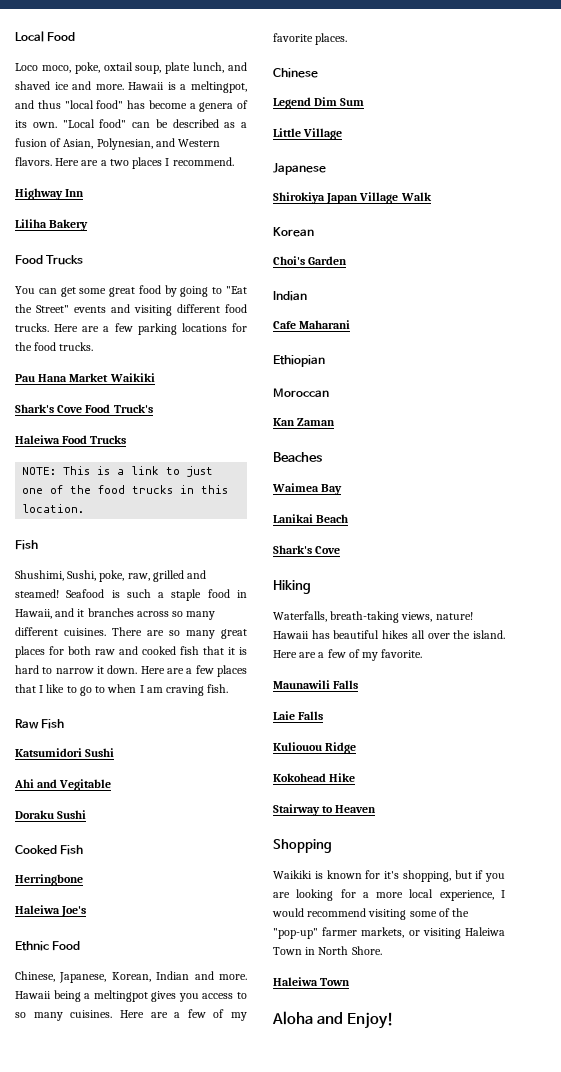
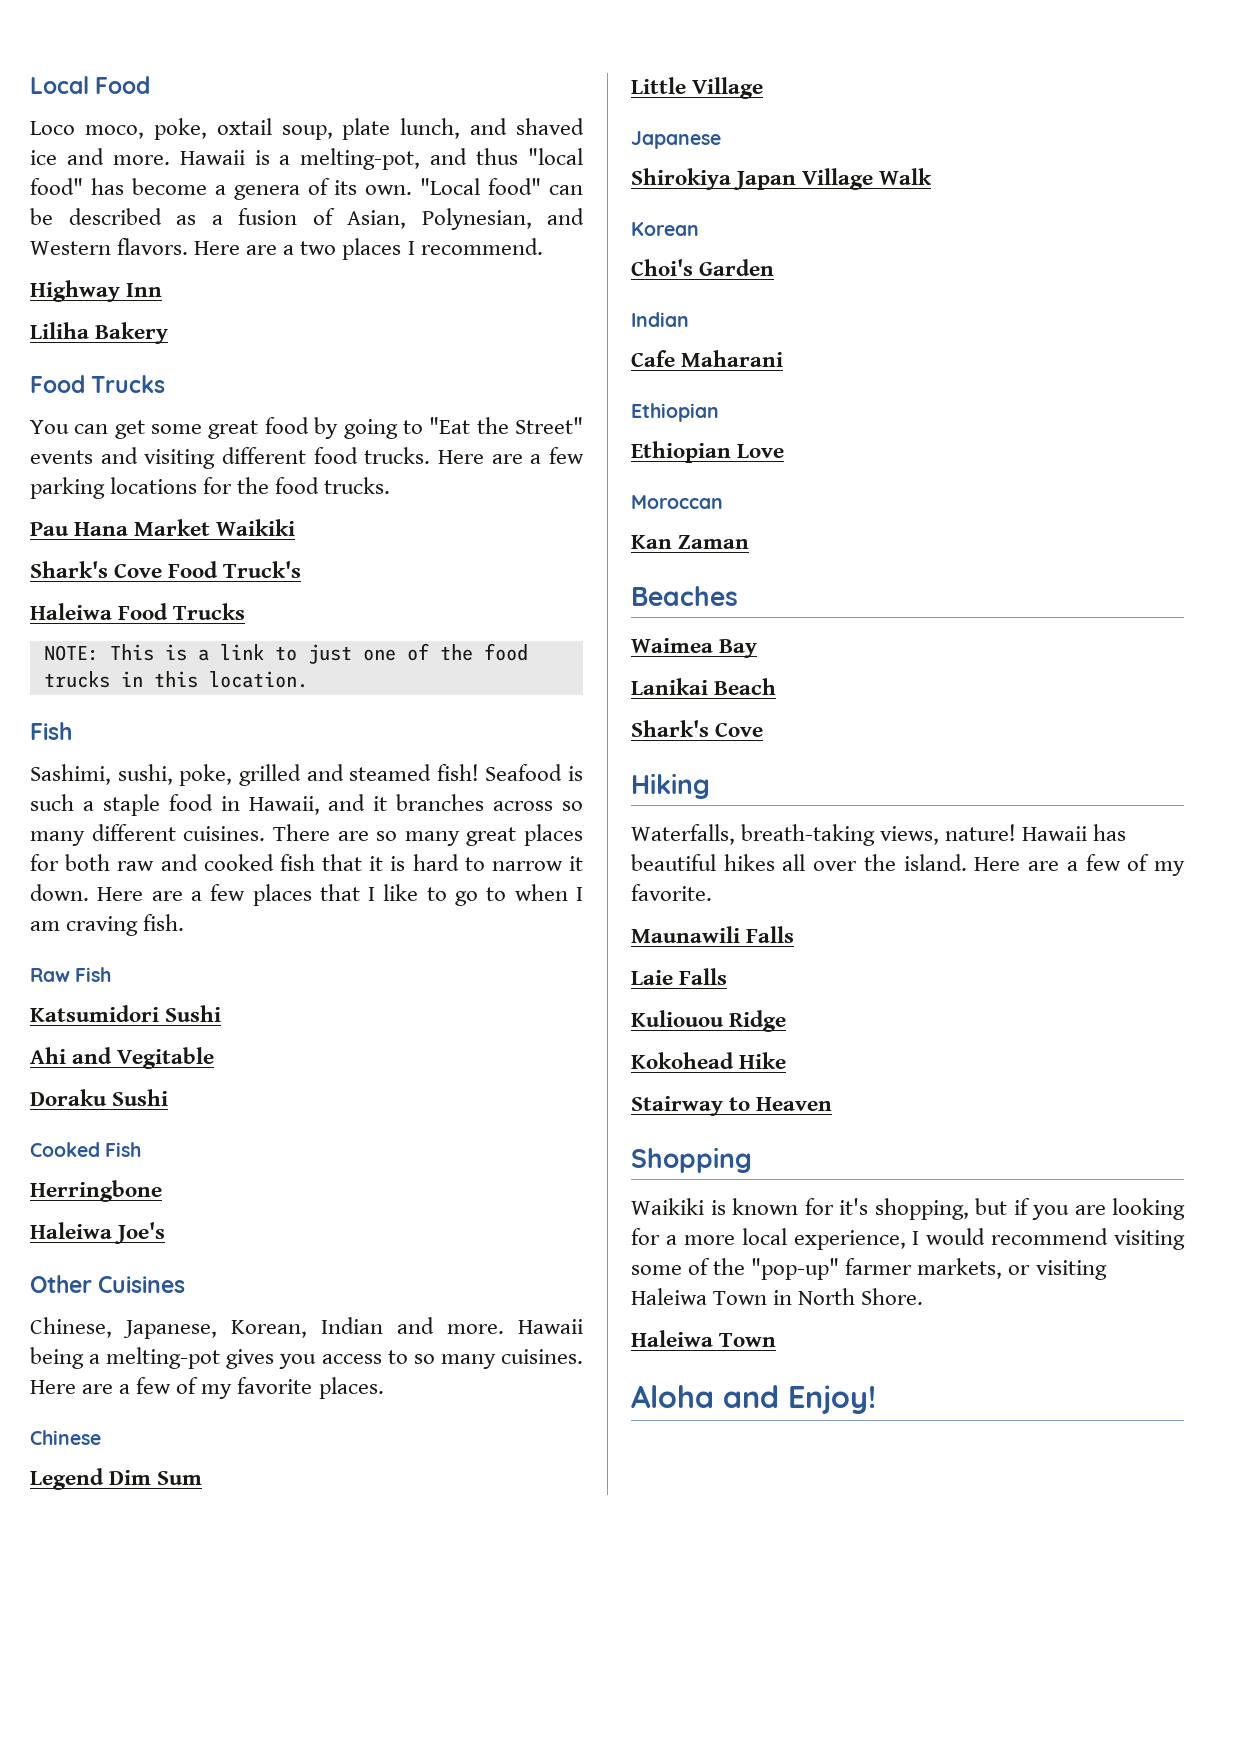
[191,81,248,93] meltingpot, -> [300,148,421,170] melting-pot,
[15,570,207,582] [15,589,59,598] Shushimi, Sushi, poke, raw, grilled and steamed! -> [30,764,479,786] Sashimi, sushi, poke, grilled and steamed fish!
[15,941,81,951] Ethnic Food -> [30,1275,186,1293] Other Cuisines
[93,990,148,1002] meltingpot -> [106,1347,221,1369] melting-pot
(325, 361) none -> [631,441,785,463] // Ethiopian Love

